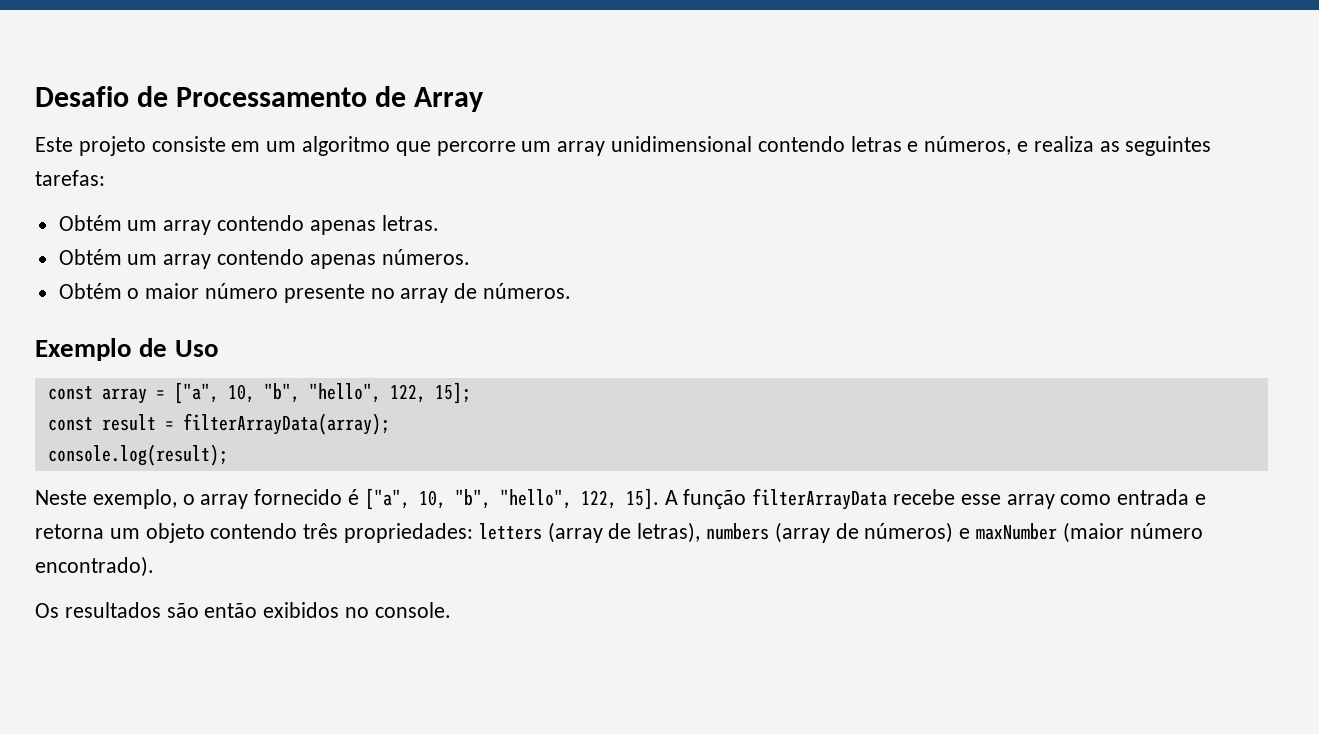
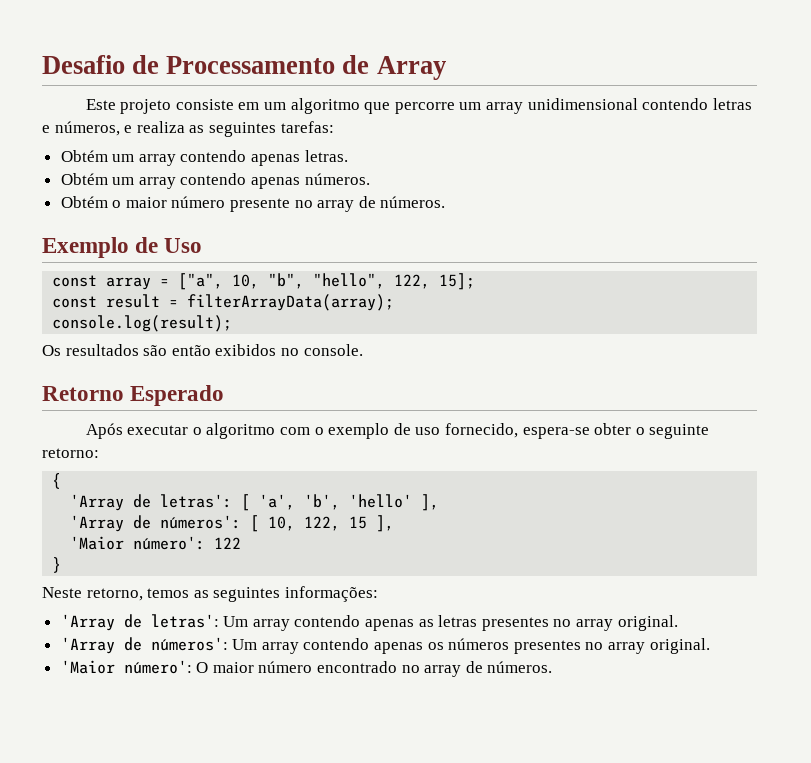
[35,488,1207,510] [35,522,1203,543] [35,556,154,577] // Neste exemplo, o array fornecido é ["a", 10, "b", "hello", 122, 15]. A função filterArrayData recebe esse array como entrada e retorna um objeto contendo três propriedades: letters (array de letras), numbers (array de números) e maxNumber (maior número encontrado). -> (233, 323) none
(451, 610) none -> [42,385,225,406] [85,423,710,439] [42,448,99,458] [52,473,62,489] [70,494,440,511] [70,515,395,532] [70,536,242,550] [52,557,62,573] [42,586,378,602] [60,614,678,631] [60,637,710,654] [60,660,553,677] // Retorno Esperado // Após executar o algoritmo com o exemplo de uso fornecido, espera-se obter o seguinte retorno: // { // 'Array de letras': [ 'a', 'b', 'hello' ], // 'Array de números': [ 10, 122, 15 ], // 'Maior número': 122 // } // Neste retorno, temos as seguintes informações: // 'Array de letras': Um array contendo apenas as letras presentes no array original. // 'Array de números': Um array contendo apenas os números presentes no array original. // 'Maior número': O maior número encontrado no array de números.

